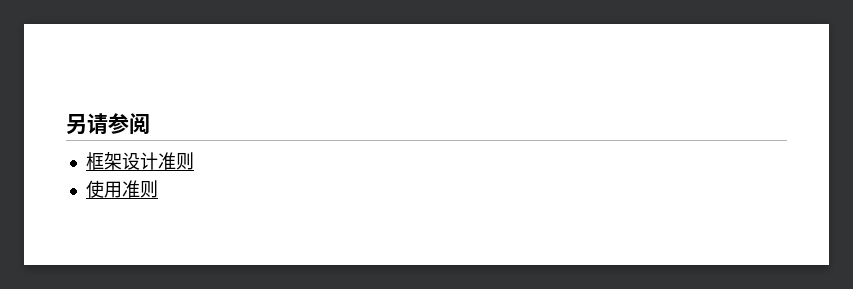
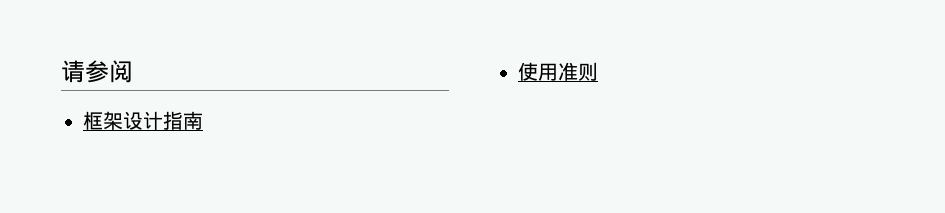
[66,114,87,135] 另 -> (61, 71) none
[157,152,194,170] 准则 -> [163,111,203,130] 指南

